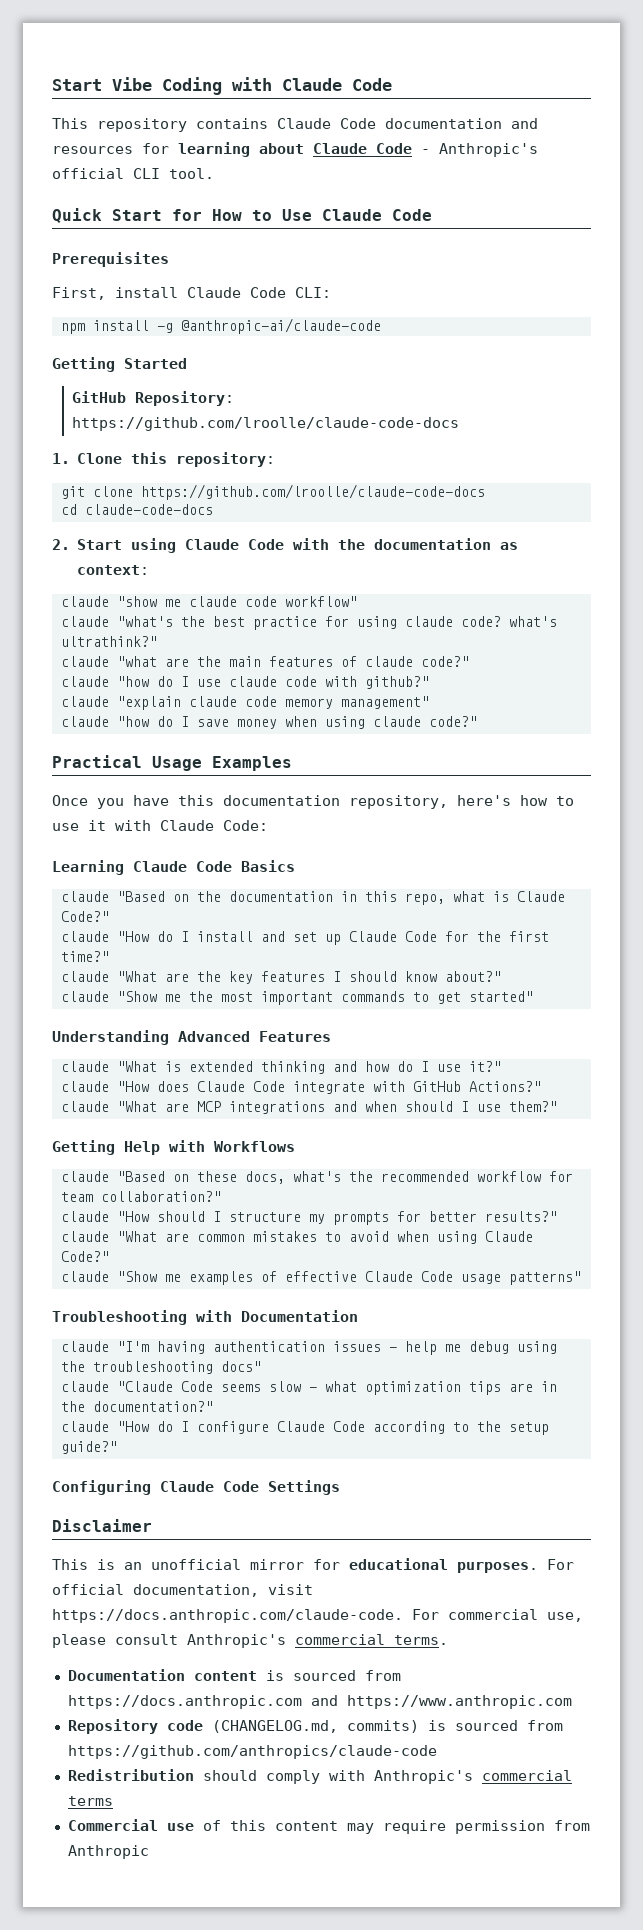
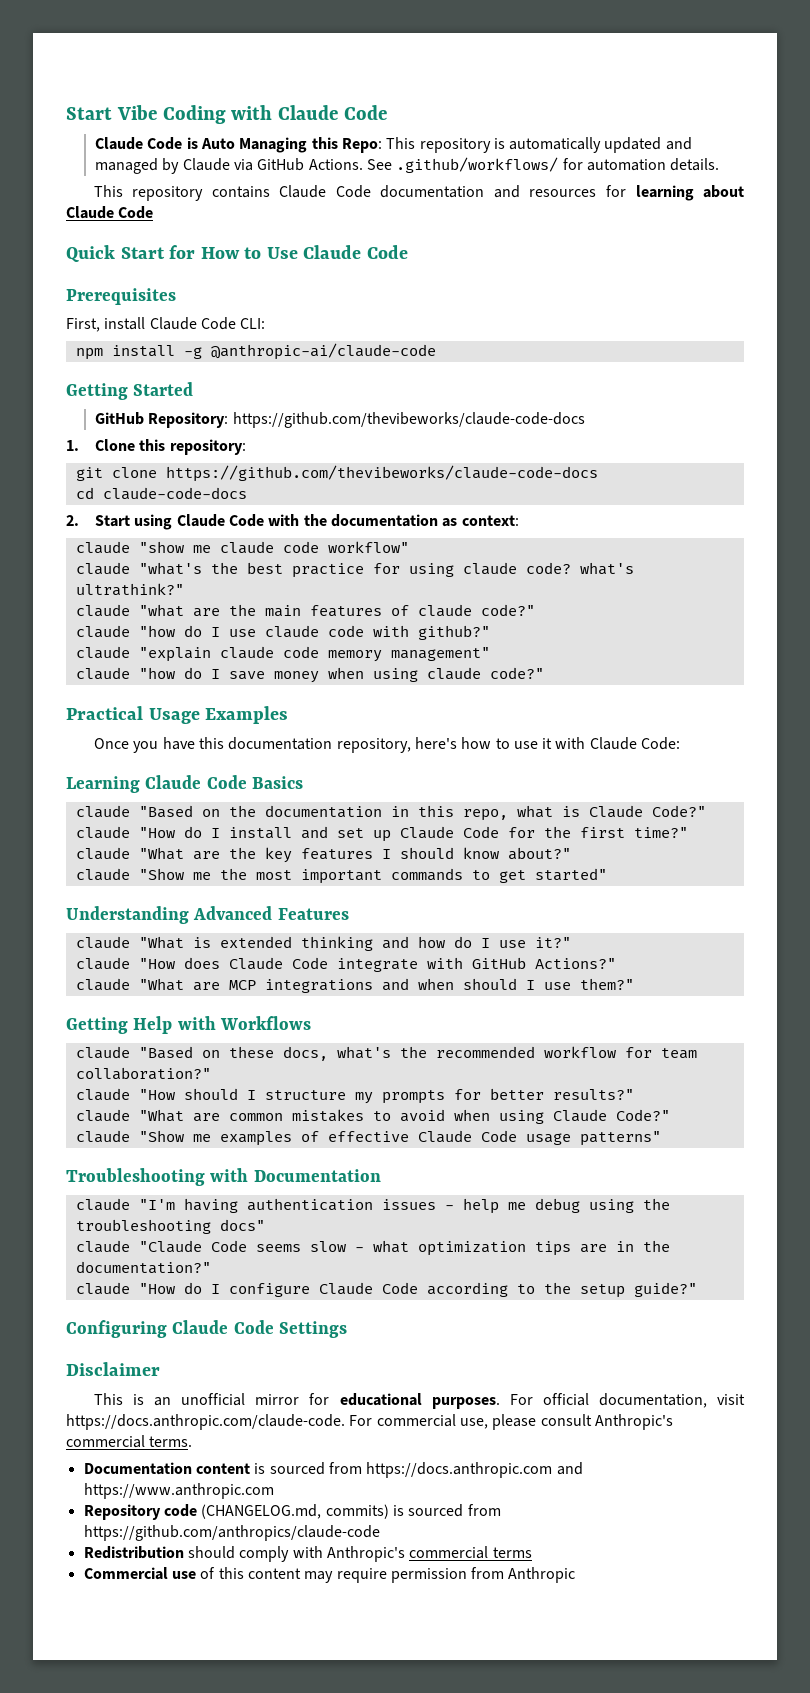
(392, 84) none -> [94,137,692,153] [94,157,720,174] // Claude Code is Auto Managing this Repo: This repository is automatically updated and managed by Claude via GitHub Actions. See .github/workflows/ for automation details.
[421,143,538,157] [52,168,214,179] - Anthropic's official CLI tool. -> (154, 212) none
[72,417,460,431] https://github.com/lroolle/claude-code-docs -> [232,412,585,428] https://github.com/thevibeworks/claude-code-docs
[140,484,485,500] https://github.com/lroolle/claude-code-docs -> [165,465,598,482] https://github.com/thevibeworks/claude-code-docs

